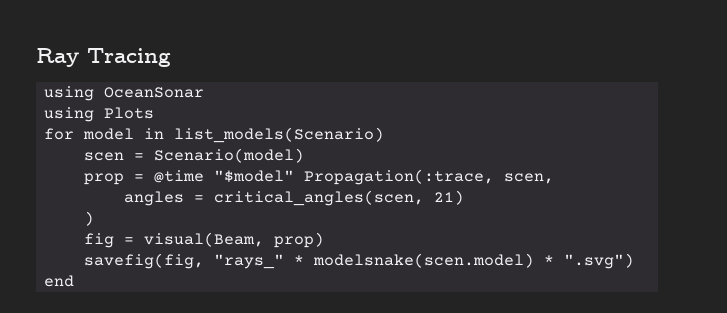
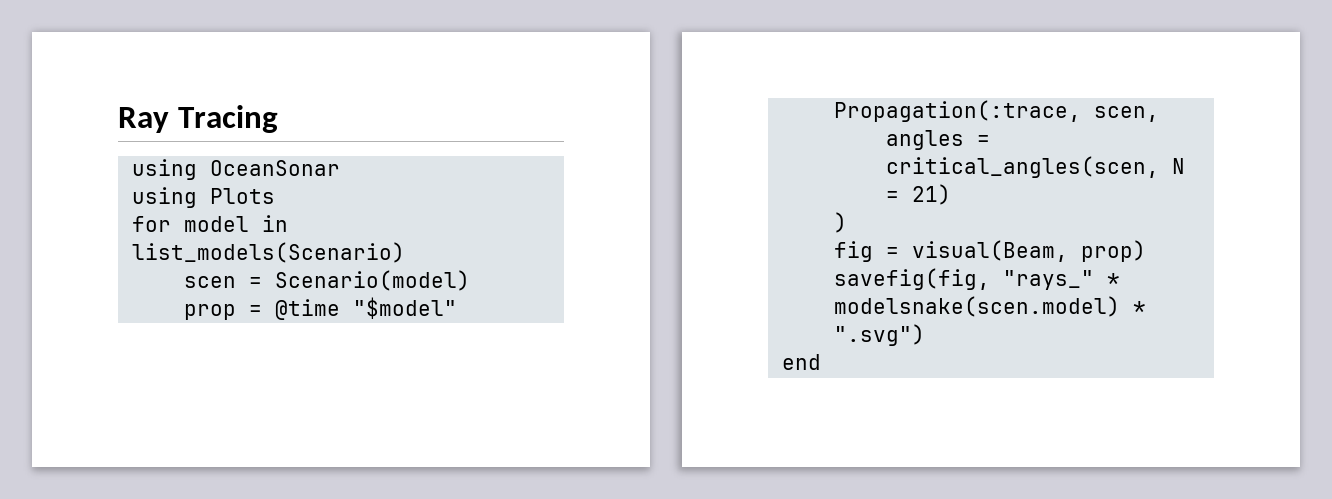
(425, 198) none -> [1171,158,1185,174] [885,191,899,202] N =

